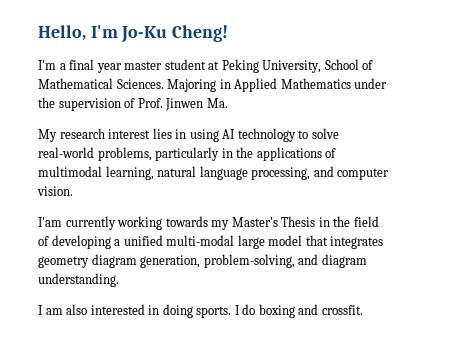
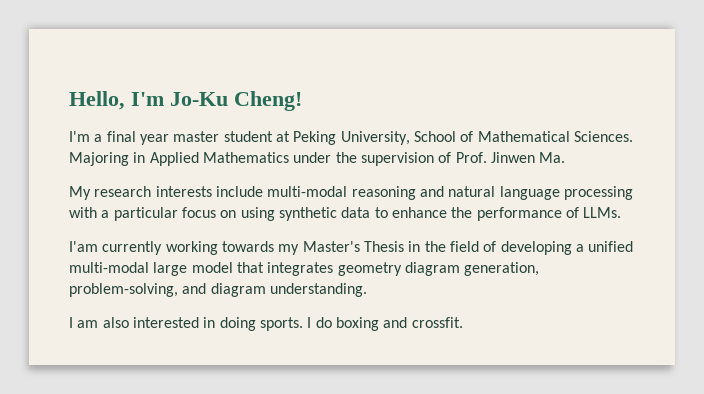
[108,128,339,142] [38,147,337,161] [38,166,390,180] [37,186,73,196] interest lies in using AI technology to solve real-world problems, particularly in the applications of multimodal learning, natural language processing, and computer vision. -> [155,186,633,200] [69,207,622,221] interests include multi-modal reasoning and natural language processing with a particular focus on using synthetic data to enhance the performance of LLMs.

